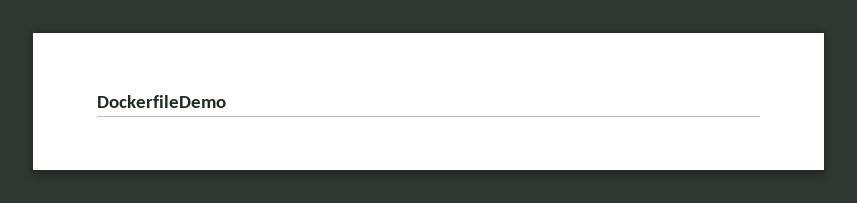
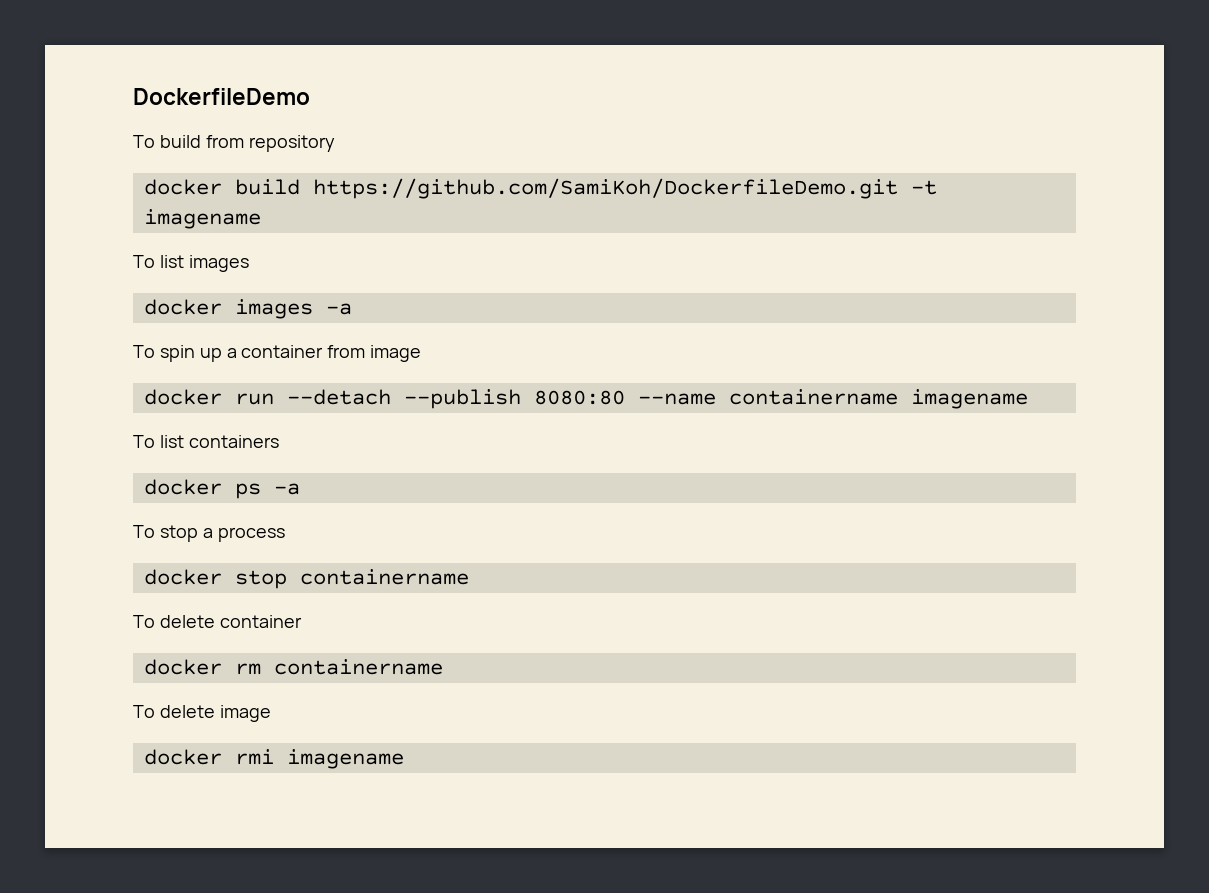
(226, 101) none -> [133,135,335,152] [143,178,937,199] [143,209,261,229] [133,255,249,272] [143,299,352,319] [133,345,422,362] [143,389,1028,409] [133,435,279,448] [143,479,300,499] [133,525,285,542] [143,569,469,589] [133,615,302,628] [143,659,443,675] [133,705,271,722] [143,749,404,769] // To build from repository // docker build https://github.com/SamiKoh/DockerfileDemo.git -t imagename // To list images // docker images -a // To spin up a container from image // docker run --detach --publish 8080:80 --name containername imagename // To list containers // docker ps -a // To stop a process // docker stop containername // To delete container // docker rm containername // To delete image // docker rmi imagename

